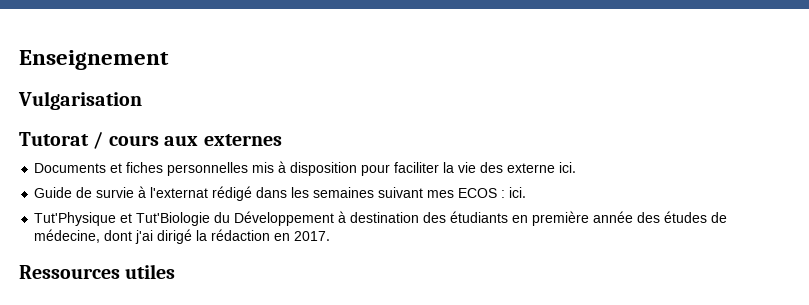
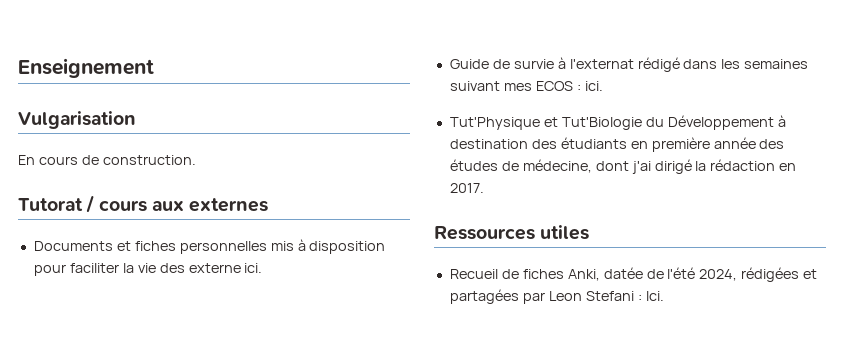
(142, 100) none -> [18,155,196,165] // En cours de construction.
(176, 271) none -> [449,267,818,282] [449,289,664,304] // Recueil de fiches Anki, datée de l'été 2024, rédigées et partagées par Leon Stefani : Ici.

